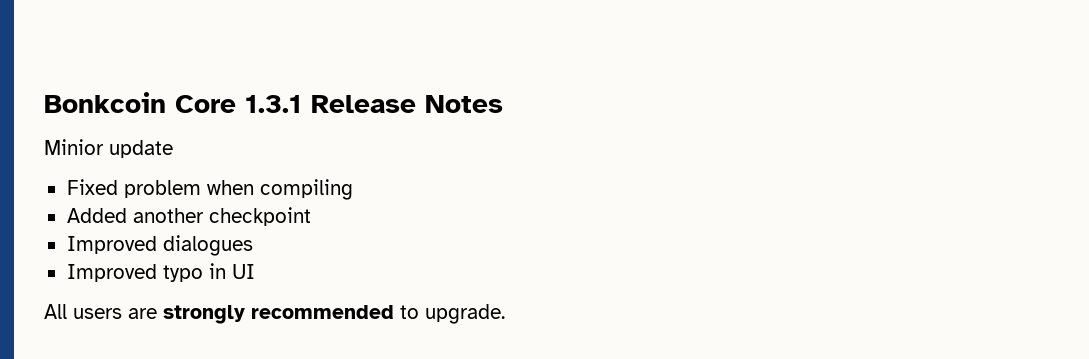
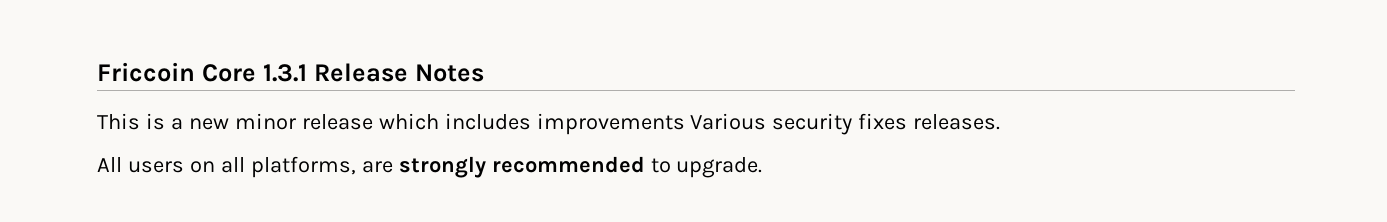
[44,92,166,113] Bonkcoin -> [97,62,195,82] Friccoin
[44,139,173,158] [66,179,353,200] [66,207,311,226] [66,235,253,256] [66,263,255,282] Minior update // Fixed problem when compiling // Added another checkpoint // Improved dialogues // Improved typo in UI -> [97,113,1001,135] This is a new minor release which includes improvements Various security fixes releases.
(122, 313) none -> [189,156,356,178] on all platforms,

